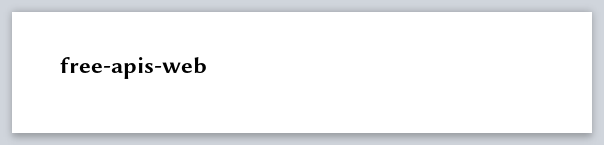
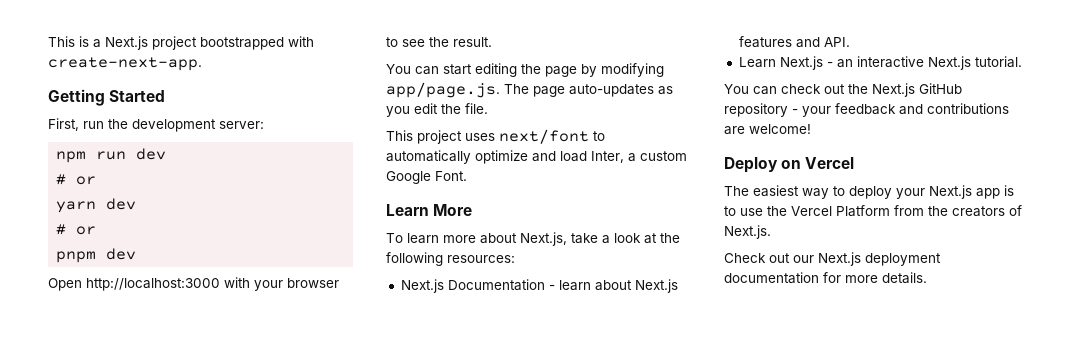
[60,57,207,79] free-apis-web -> [48,36,314,50] [48,57,202,71] [48,89,166,106] [48,118,264,132] [56,148,167,163] [56,174,97,185] [56,198,137,213] [56,224,97,235] [56,248,137,263] [48,277,339,291] [386,37,492,47] [386,63,664,77] [386,82,673,98] [386,103,488,117] [386,129,605,144] [386,150,687,164] [386,171,467,184] [386,204,473,216] [386,232,680,246] [386,252,515,266] [400,279,678,293] [738,36,850,48] [738,56,1022,70] [724,83,962,97] [724,103,1009,117] [724,124,811,135] [724,157,855,173] [724,185,1014,199] [724,205,1022,217] [724,225,771,239] [724,252,941,266] [724,272,927,284] This is a Next.js project bootstrapped with create-next-app. // Getting Started // First, run the development server: // npm run dev // # or // yarn dev // # or // pnpm dev // Open http://localhost:3000 with your browser to see the result. // You can start editing the page by modifying app/page.js. The page auto-updates as you edit the file. // This project uses next/font to automatically optimize and load Inter, a custom Google Font. // Learn More // To learn more about Next.js, take a look at the following resources: // Next.js Documentation - learn about Next.js features and API. // Learn Next.js - an interactive Next.js tutorial. // You can check out the Next.js GitHub repository - your feedback and contributions are welcome! // Deploy on Vercel // The easiest way to deploy your Next.js app is to use the Vercel Platform from the creators of Next.js. // Check out our Next.js deployment documentation for more details.

